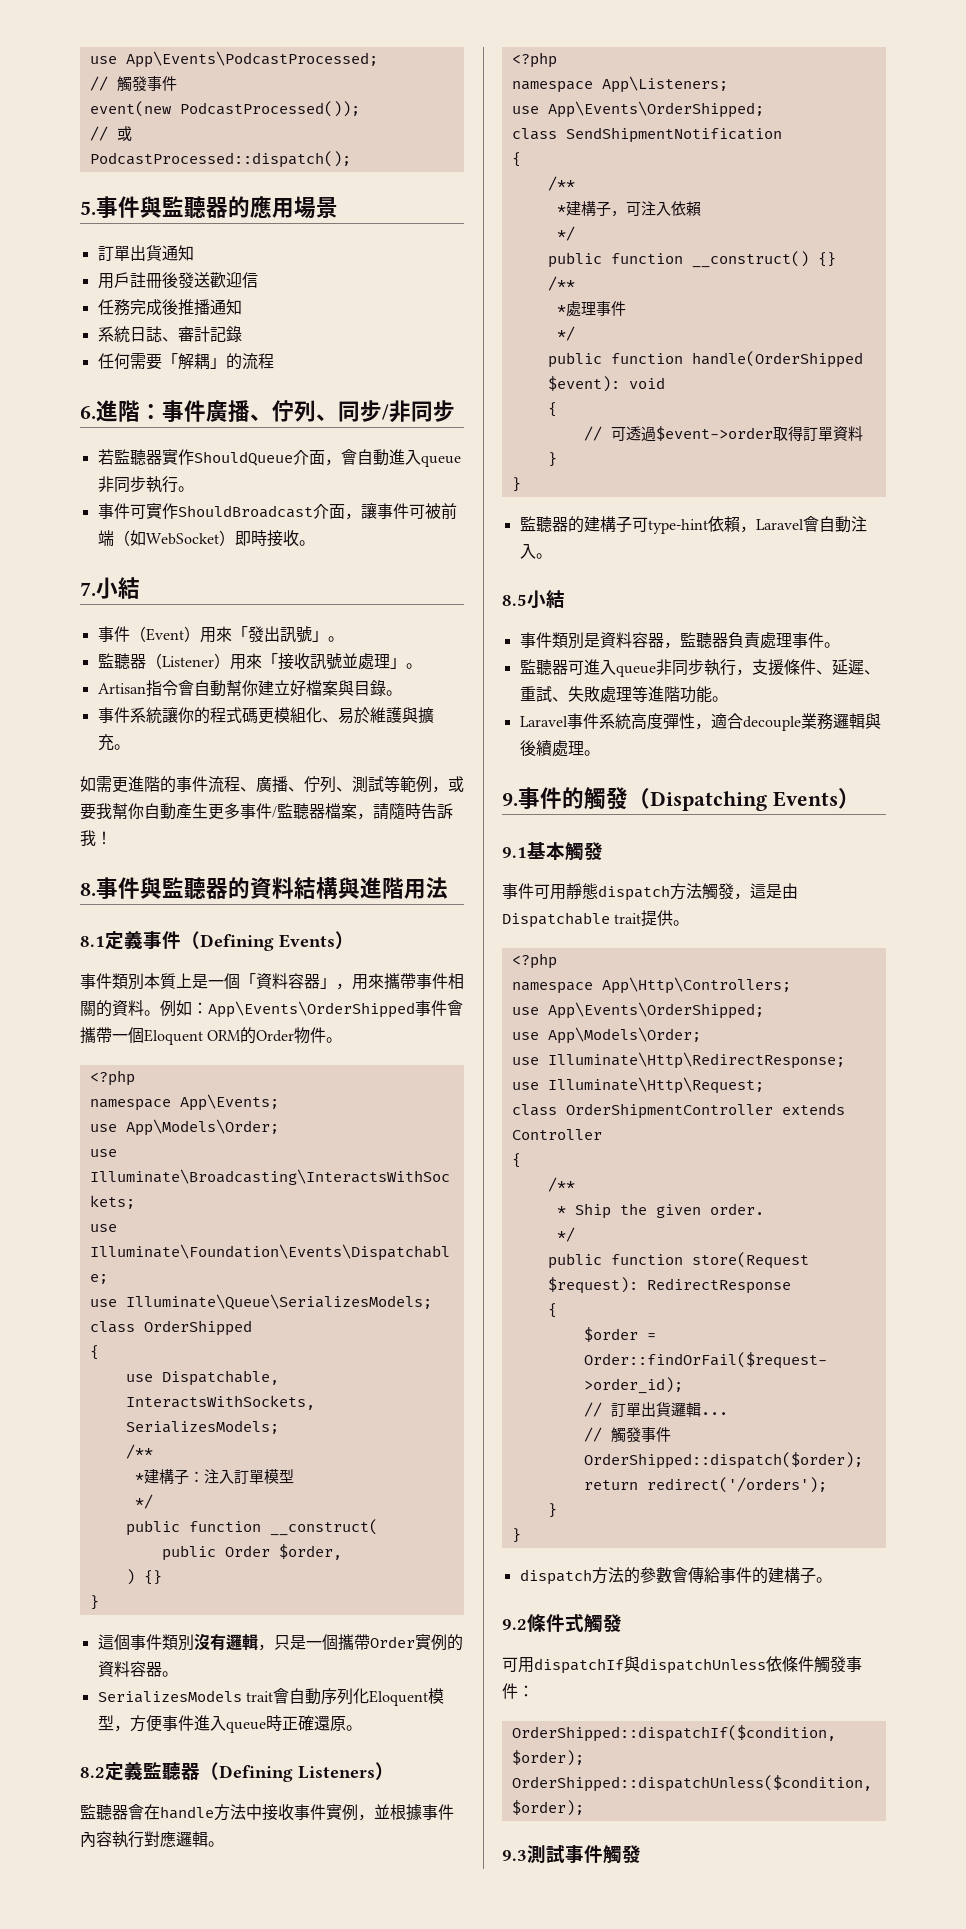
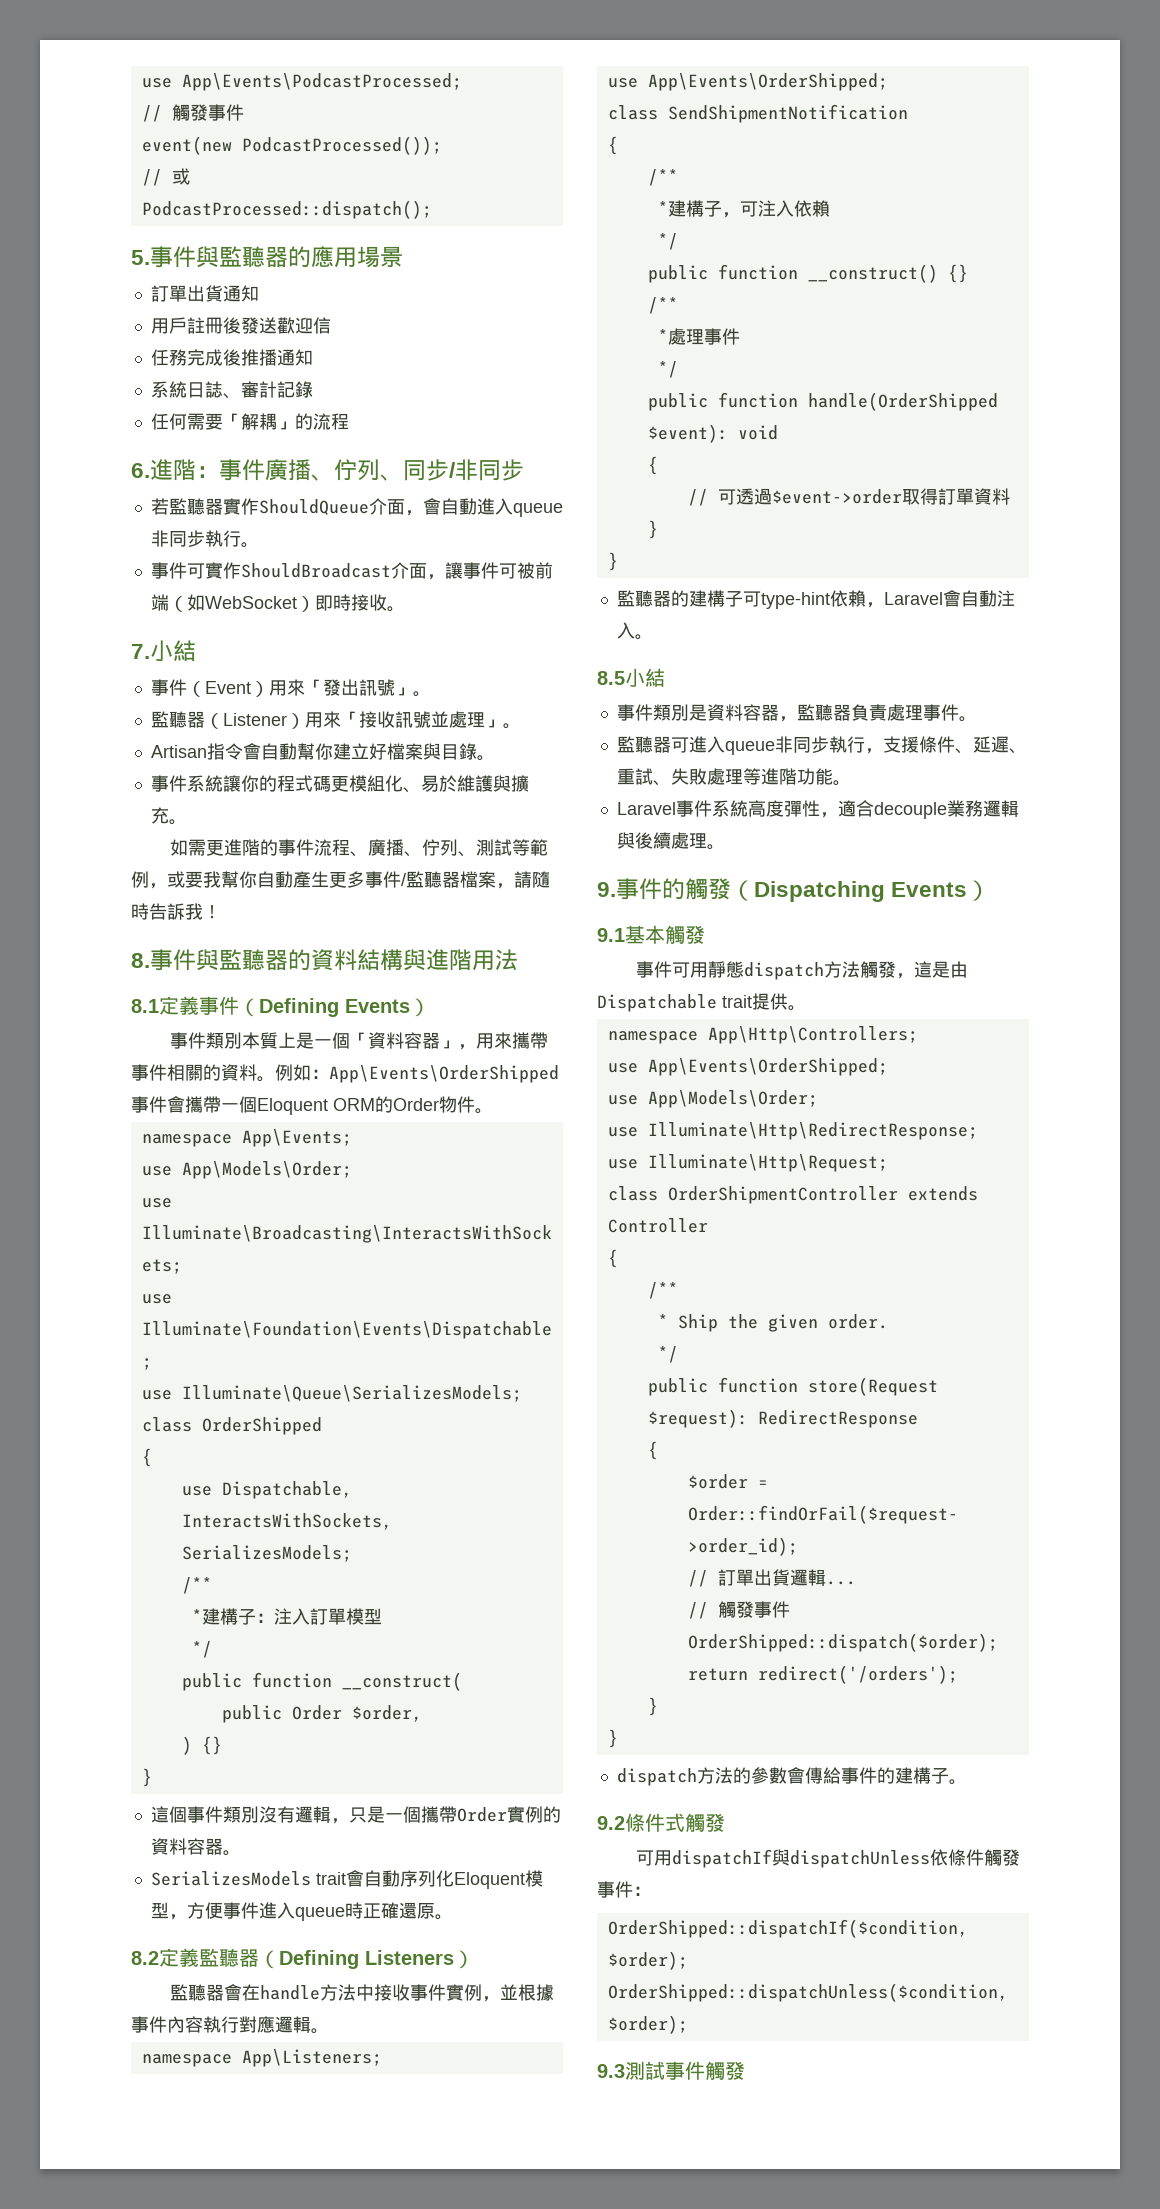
[89,1070,135,1086] // <?php -> (493, 1111) none
[511,52,557,68] // <?php -> (329, 2031) none
[511,953,557,969] // <?php -> (806, 1008) none

